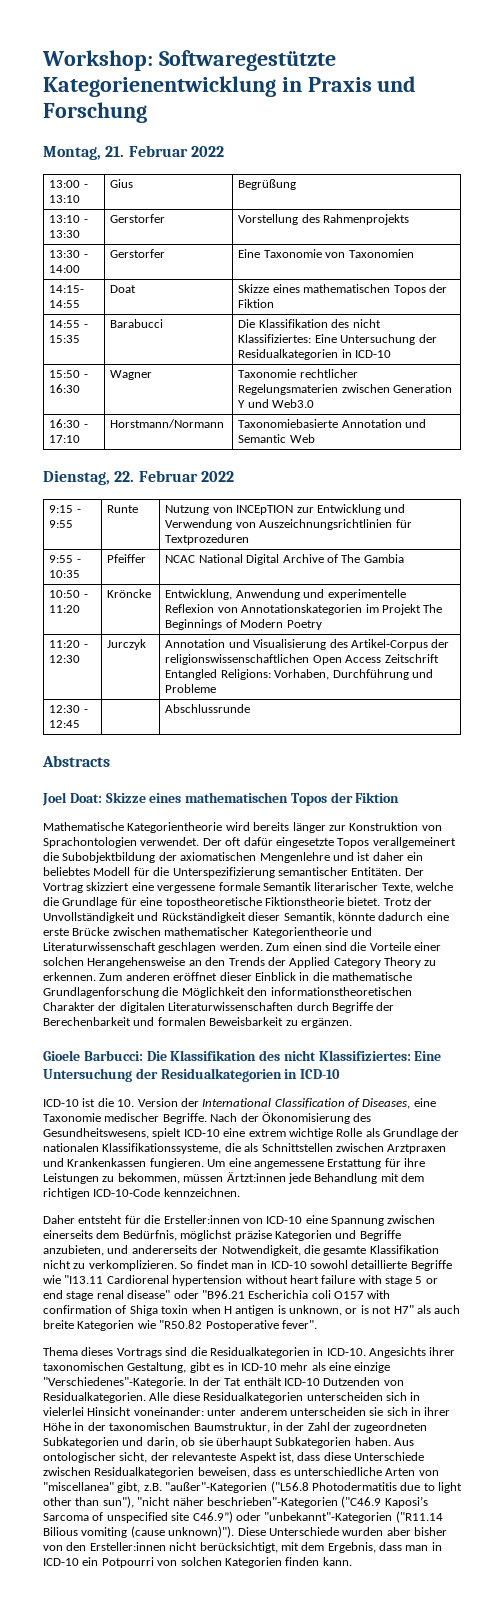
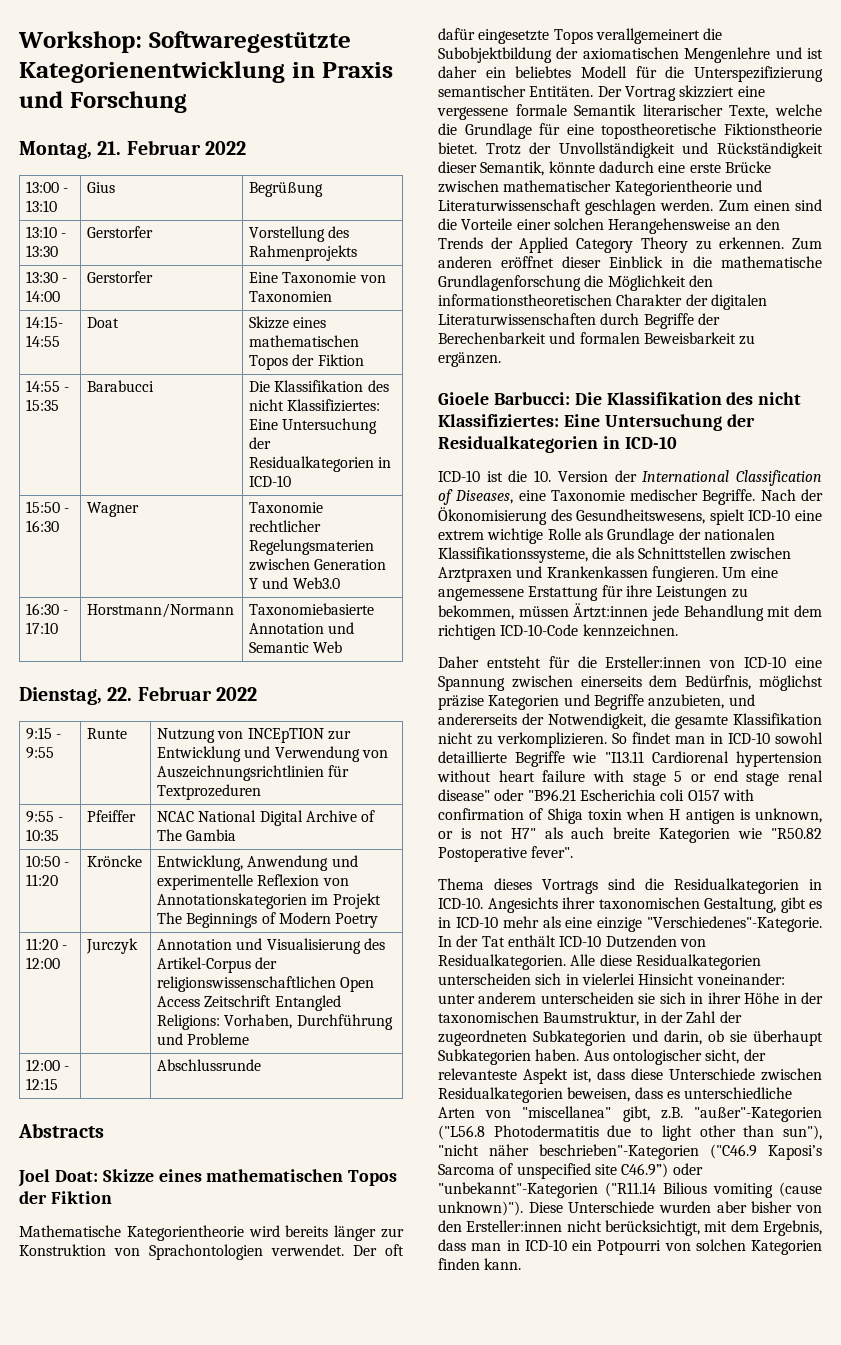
[49,655,81,663] 12:30 -> [26,957,61,969] 12:00
[49,705,88,713] [49,720,81,728] 12:30 - 12:45 -> [26,1059,70,1071] [26,1078,59,1090] 12:00 - 12:15

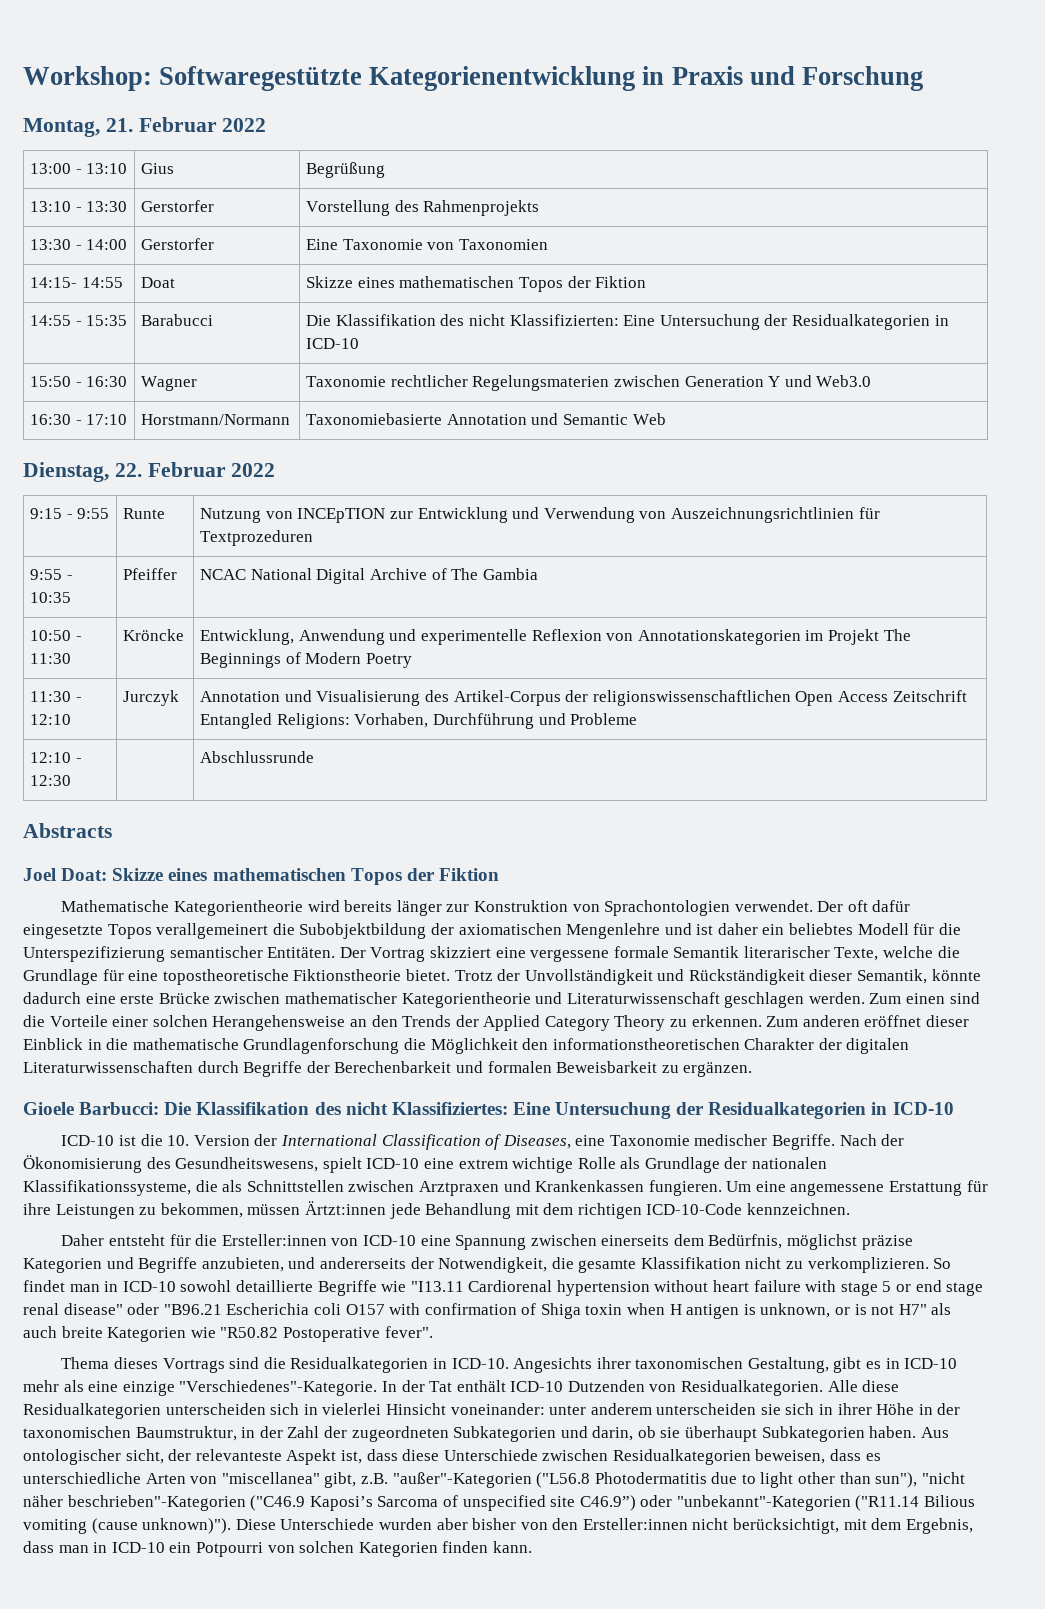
[287,399,381,412] Klassifiziertes: -> [509,314,619,326] Klassifizierten:
[26,874,59,886] 11:20 -> [30,653,72,664] 11:30
[26,938,68,950] [26,957,61,969] 11:20 - 12:00 -> [30,691,82,702] [30,714,72,725] 11:30 - 12:10
[26,1059,70,1071] [26,1078,59,1090] 12:00 - 12:15 -> [30,752,82,763] [30,775,72,786] 12:10 - 12:30

